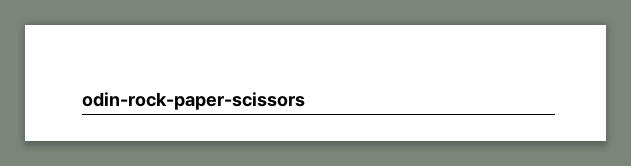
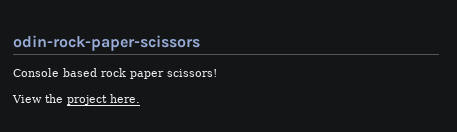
(305, 101) none -> [13,68,217,79] [12,94,140,105] // Console based rock paper scissors! // View the project here.

